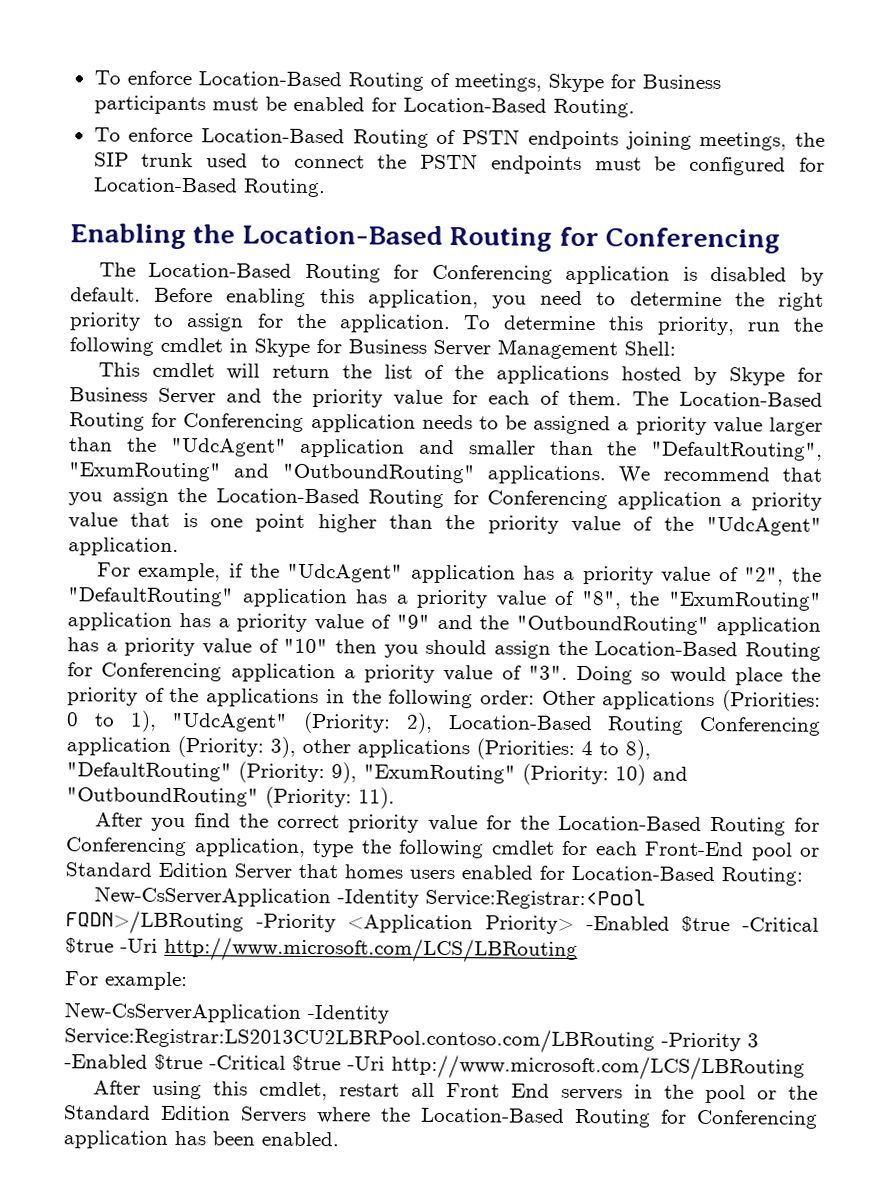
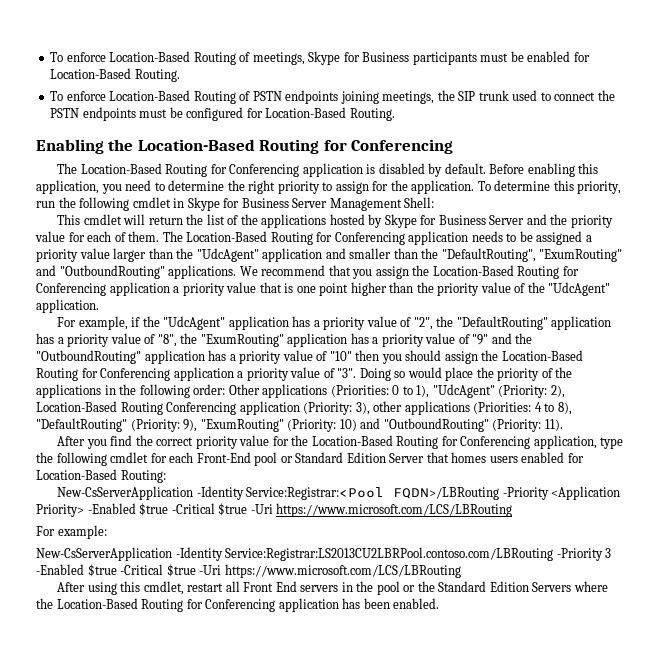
[164,936,578,964] http://www.microsoft.com/LCS/LBRouting -> [276,503,513,517] https://www.microsoft.com/LCS/LBRouting
[391,1054,805,1081] http://www.microsoft.com/LCS/LBRouting -> [224,564,461,578] https://www.microsoft.com/LCS/LBRouting

